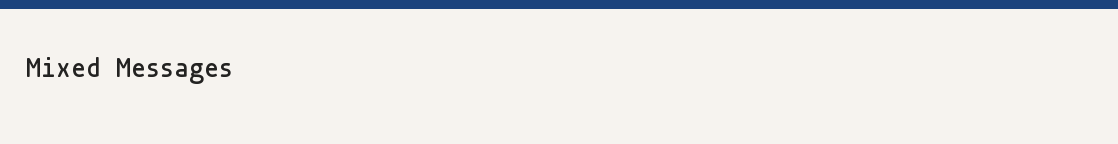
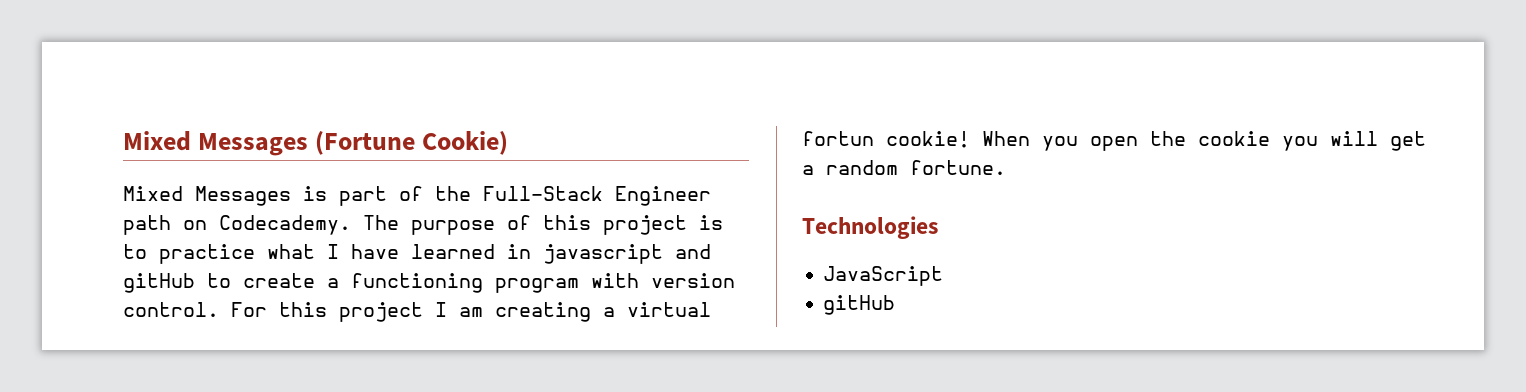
[26,57,233,84] Mixed Messages -> [123,131,509,156] [123,186,711,206] [123,215,723,235] [123,244,711,264] [123,273,735,293] [123,302,711,322] [802,131,1426,151] [802,160,1006,175] [802,216,938,239] [823,266,944,286] [823,295,896,315] Mixed Messages (Fortune Cookie) // Mixed Messages is part of the Full-Stack Engineer path on Codecademy. The purpose of this project is to practice what I have learned in javascript and gitHub to create a functioning program with version control. For this project I am creating a virtual fortun cookie! When you open the cookie you will get a random fortune. // Technologies // JavaScript // gitHub

